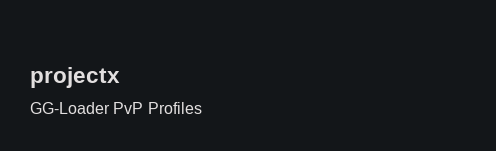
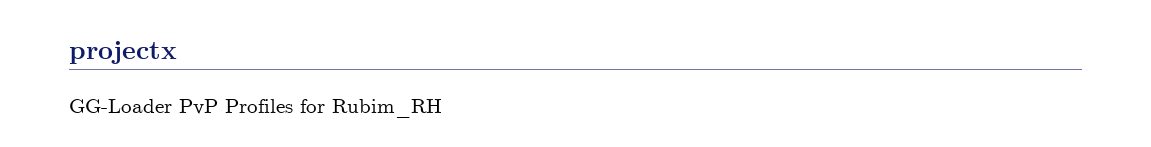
(202, 108) none -> [300,99,442,118] for Rubim_RH

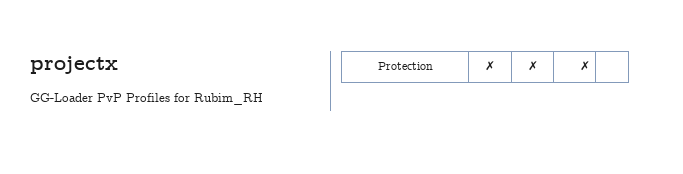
(442, 108) none -> [377,62,433,70] [485,61,495,71] [527,61,538,71] [580,61,591,71] // Protection | ✗ | ✗ | ✗ |

